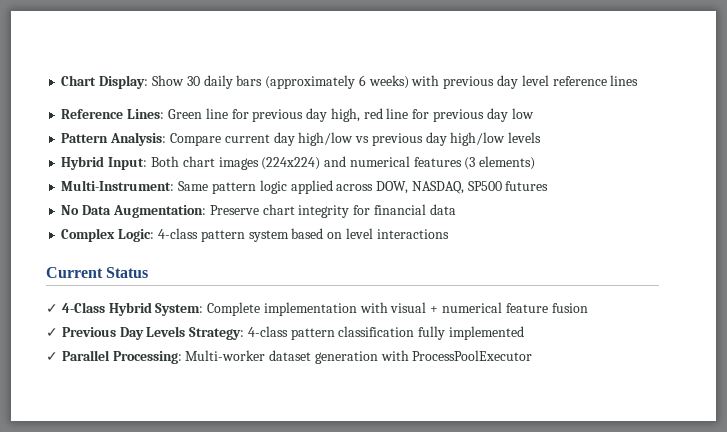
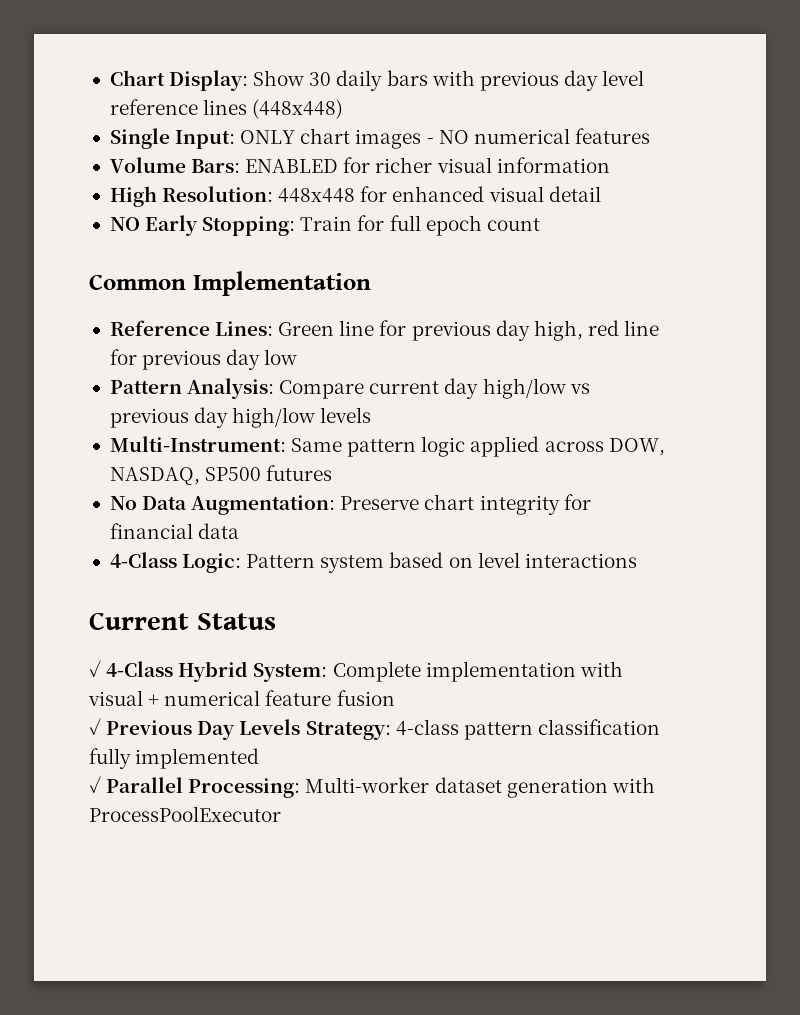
[265,75,409,89] (approximately 6 weeks) -> (428, 78) none
(639, 80) none -> [252,99,344,119] [109,128,650,149] [109,157,610,173] [109,186,601,207] [109,215,540,236] [89,271,371,296] (448x448) // Single Input: ONLY chart images - NO numerical features // Volume Bars: ENABLED for richer visual information // High Resolution: 448x448 for enhanced visual detail // NO Early Stopping: Train for full epoch count // Common Implementation
[61,156,536,170] // Hybrid Input: Both chart images (224x224) and numerical features (3 elements) -> (372, 415) none
[61,228,245,242] Complex Logic: 4-class pattern -> [109,552,316,573] 4-Class Logic: Pattern

